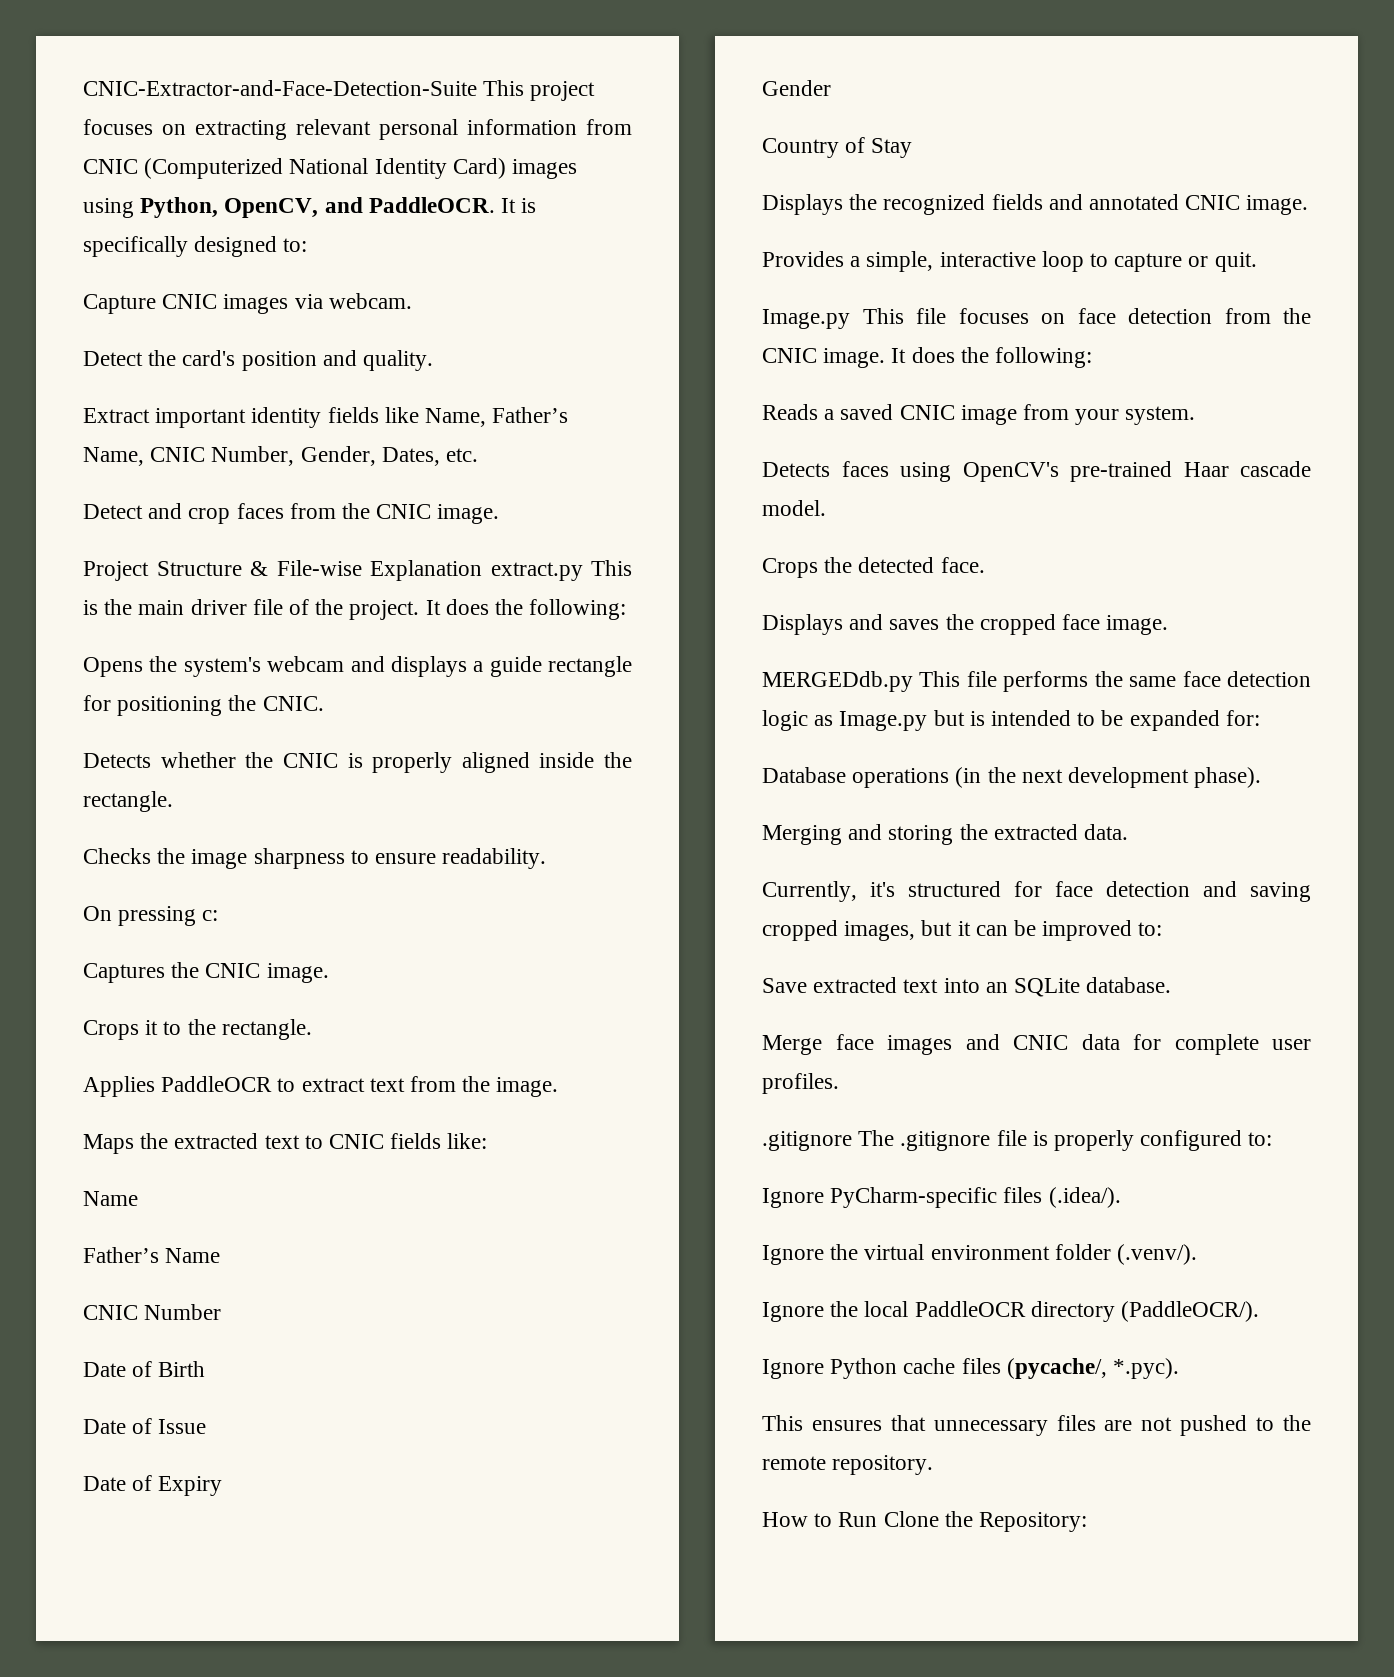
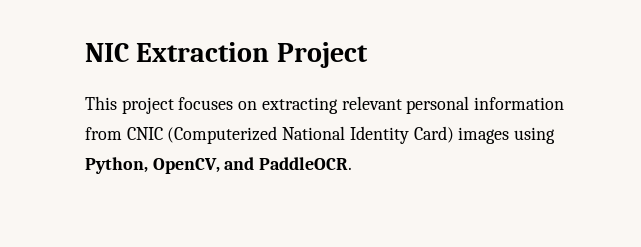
[83,80,477,96] CNIC-Extractor-and-Face-Detection-Suite -> [85,42,368,68] NIC Extraction Project //
[501,198,537,213] [83,236,308,257] [83,293,412,314] [83,350,434,371] [83,407,569,428] [83,446,479,466] [83,503,500,524] [83,560,632,581] [83,599,627,620] [83,656,632,677] [83,695,324,716] [83,752,632,773] [83,791,173,812] [83,848,547,869] [83,906,219,926] [83,962,329,983] [83,1019,312,1040] [83,1076,559,1097] [83,1133,488,1154] [83,1191,138,1206] [83,1247,221,1263] [83,1304,222,1320] [83,1361,206,1377] [83,1418,207,1434] [83,1475,223,1496] [762,80,831,96] [762,137,913,158] [762,194,1309,215] [762,251,1257,272] [762,308,1311,329] [762,347,1093,368] [762,404,1196,425] [762,461,1311,482] [762,500,826,516] [762,557,985,578] [762,614,1169,635] [762,671,1311,692] [762,710,1260,731] [762,767,1262,788] [762,824,1129,845] [762,881,1311,902] [762,920,1163,941] [762,977,1172,997] [762,1034,1311,1055] [762,1073,839,1094] [762,1130,1273,1151] [762,1187,1121,1208] [762,1244,1198,1265] [762,1301,1260,1322] [762,1358,1180,1379] [762,1415,1311,1436] [762,1455,934,1475] [762,1511,1088,1532] It is specifically designed to: // Capture CNIC images via webcam. // Detect the card's position and quality. // Extract important identity fields like Name, Father’s Name, CNIC Number, Gender, Dates, etc. // Detect and crop faces from the CNIC image. // Project Structure & File-wise Explanation extract.py This is the main driver file of the project. It does the following: // Opens the system's webcam and displays a guide rectangle for positioning the CNIC. // Detects whether the CNIC is properly aligned inside the rectangle. // Checks the image sharpness to ensure readability. // On pressing c: // Captures the CNIC image. // Crops it to the rectangle. // Applies PaddleOCR to extract text from the image. // Maps the extracted text to CNIC fields like: // Name // Father’s Name // CNIC Number // Date of Birth // Date of Issue // Date of Expiry // Gender // Country of Stay // Displays the recognized fields and annotated CNIC image. // Provides a simple, interactive loop to capture or quit. // Image.py This file focuses on face detection from the CNIC image. It does the following: // Reads a saved CNIC image from your system. // Detects faces using OpenCV's pre-trained Haar cascade model. // Crops the detected face. // Displays and saves the cropped face image. // MERGEDdb.py This file performs the same face detection logic as Image.py but is intended to be expanded for: // Database operations (in the next development phase). // Merging and storing the extracted data. // Currently, it's structured for face detection and saving cropped images, but it can be improved to: // Save extracted text into an SQLite database. // Merge face images and CNIC data for complete user profiles. // .gitignore The .gitignore file is properly configured to: // Ignore PyCharm-specific files (.idea/). // Ignore the virtual environment folder (.venv/). // Ignore the local PaddleOCR directory (PaddleOCR/). // Ignore Python cache files (pycache/, *.pyc). // This ensures that unnecessary files are not pushed to the remote repository. // How to Run Clone the Repository: -> (353, 163) none

